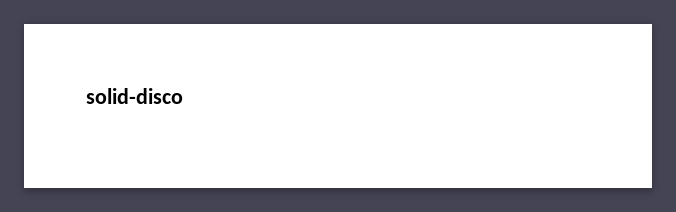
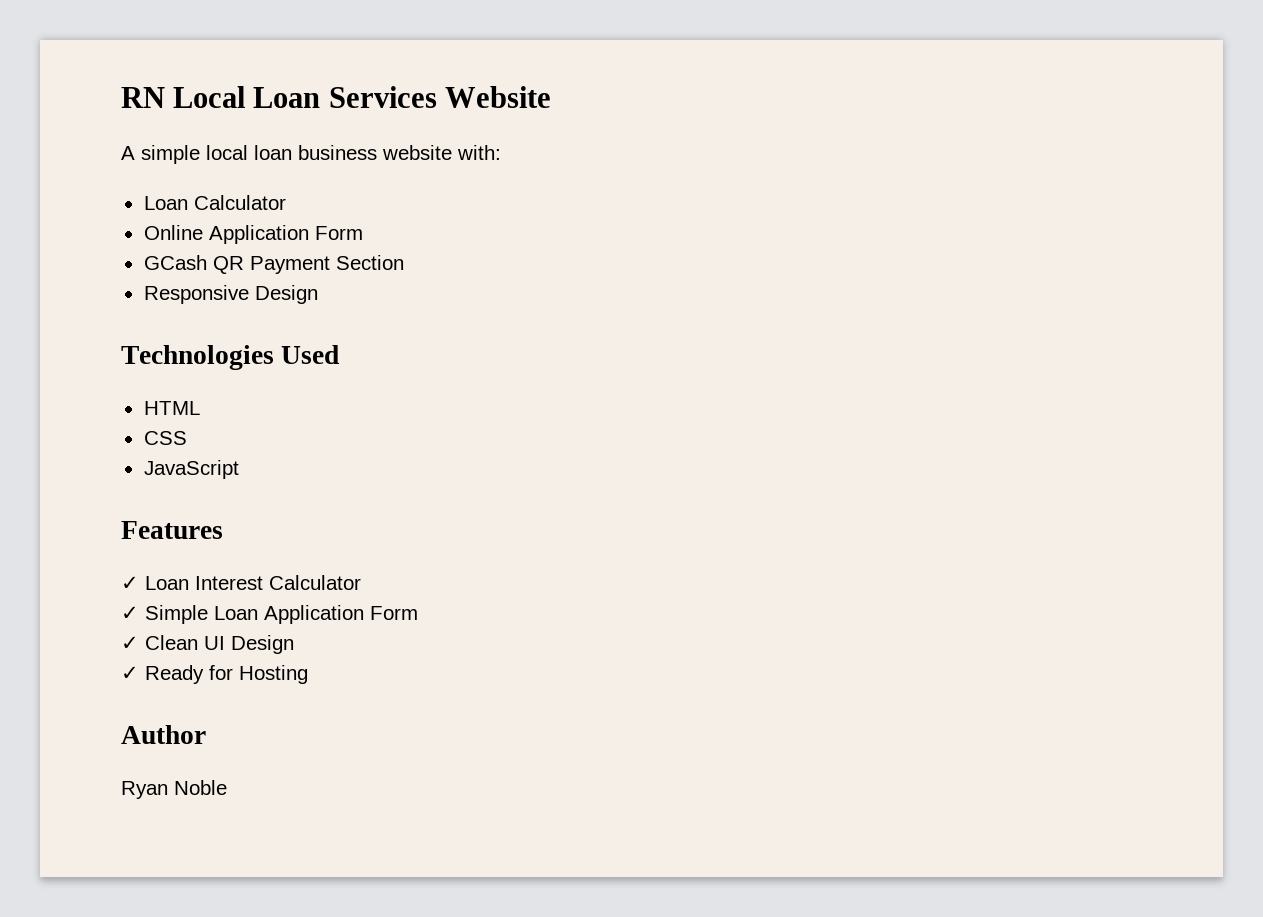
[86,88,183,104] solid-disco -> [121,86,551,108] [121,145,501,164] [143,195,286,210] [143,225,363,244] [143,255,404,274] [143,285,318,304] [121,345,340,370] [143,401,200,415] [143,431,187,445] [143,460,239,479] [121,521,223,539] [121,575,361,590] [121,605,418,624] [121,635,294,654] [121,665,308,684] [121,725,206,744] [121,780,227,799] RN Local Loan Services Website // A simple local loan business website with: // Loan Calculator // Online Application Form // GCash QR Payment Section // Responsive Design // Technologies Used // HTML // CSS // JavaScript // Features // ✓ Loan Interest Calculator // ✓ Simple Loan Application Form // ✓ Clean UI Design // ✓ Ready for Hosting // Author // Ryan Noble

